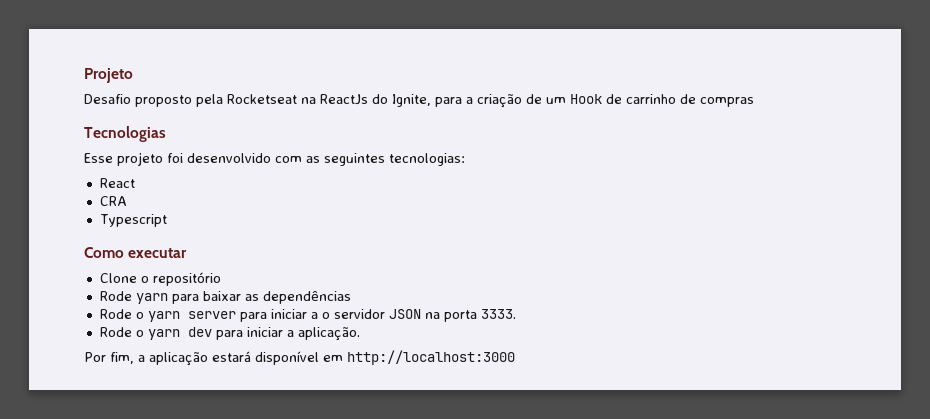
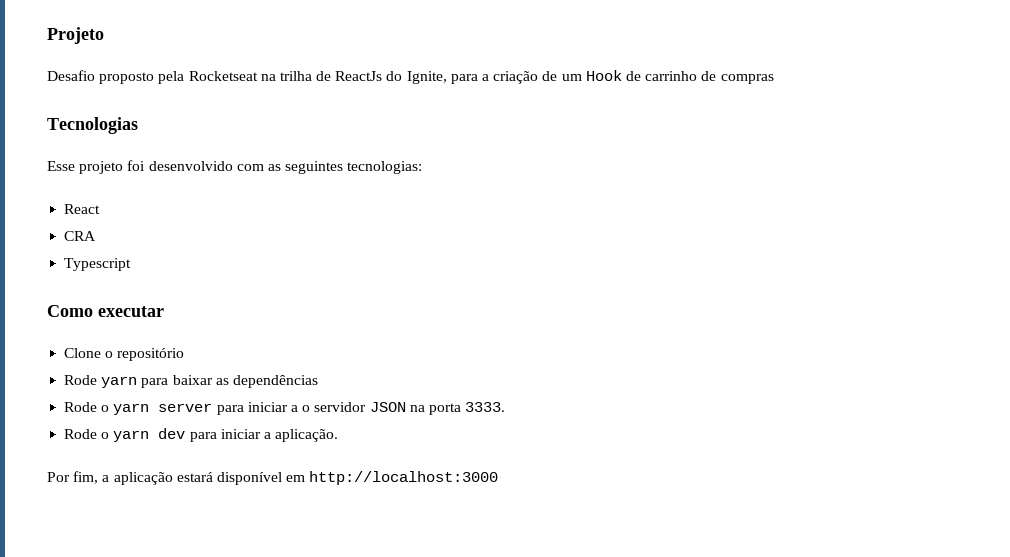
(316, 100) none -> [279,71,332,81] trilha de

